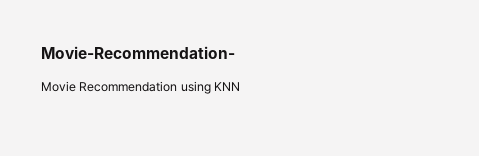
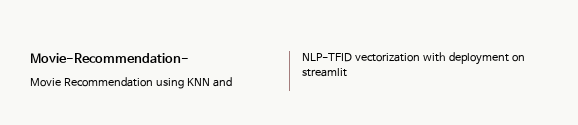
(241, 86) none -> [212,77,232,87] [302,52,525,65] [302,68,347,77] and NLP-TFID vectorization with deployment on streamlit

